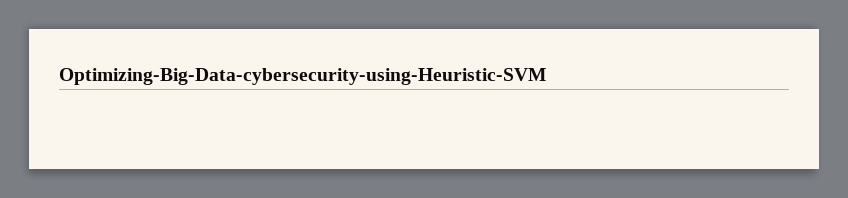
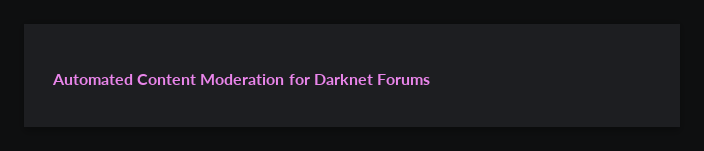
[59,68,546,85] Optimizing-Big-Data-cybersecurity-using-Heuristic-SVM -> [52,74,430,85] Automated Content Moderation for Darknet Forums

